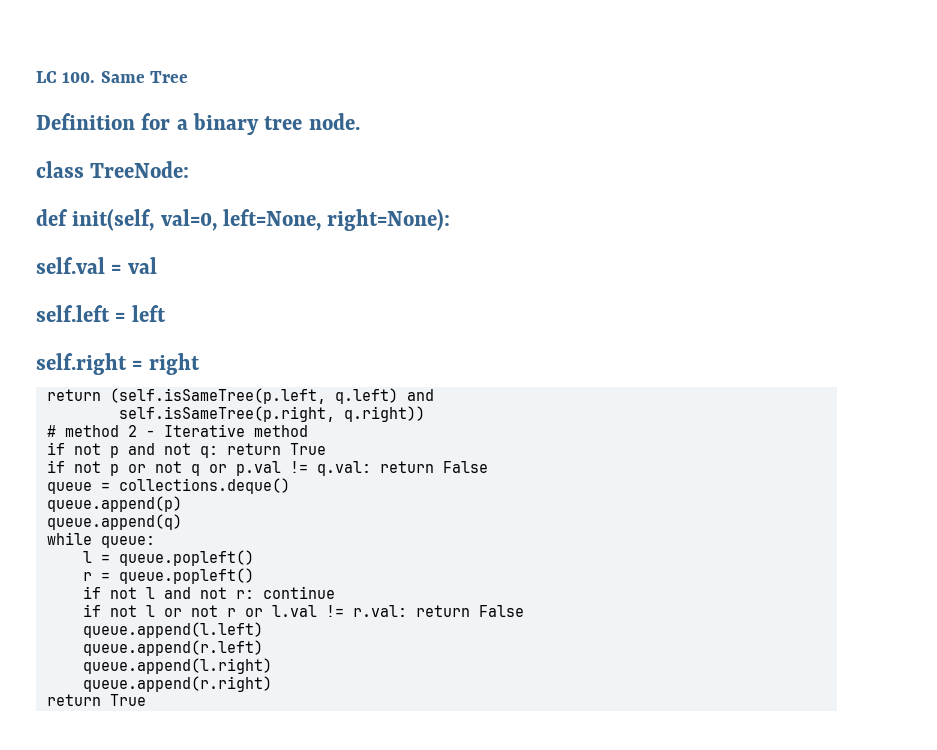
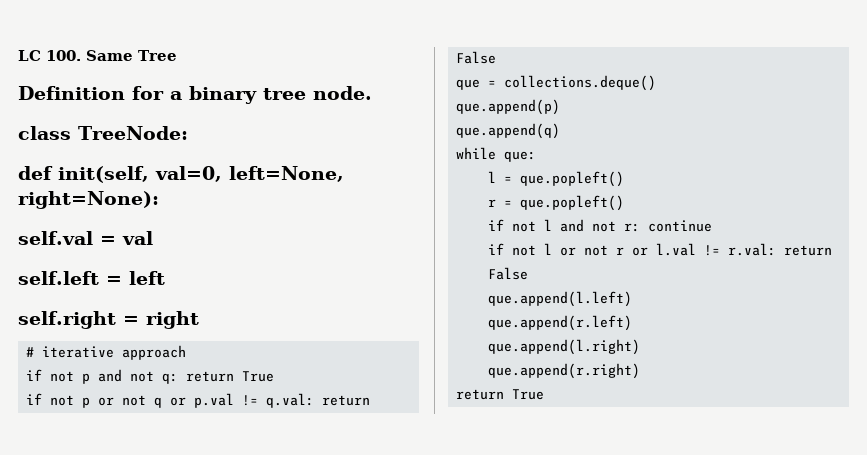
[47,388,435,404] [119,406,426,422] [47,424,309,437] return (self.isSameTree(p.left, q.left) and // self.isSameTree(p.right, q.right)) // # method 2 - Iterative method -> [26,345,187,360] # iterative approach
[47,482,93,494] queue -> [456,79,481,90] que
[47,496,183,512] [47,514,183,530] queue.append(p) // queue.append(q) -> [456,99,561,115] [456,123,561,139] que.append(p) // que.append(q)
[101,536,156,548] queue: -> [504,151,537,162] que:
[119,550,255,566] queue.popleft() -> [520,171,625,187] que.popleft()
[119,568,255,584] queue.popleft() -> [520,195,625,211] que.popleft()
[83,622,264,638] [83,640,264,656] [83,658,273,674] [83,676,273,692] queue.append(l.left) // queue.append(r.left) // queue.append(l.right) // queue.append(r.right) -> [488,291,633,307] [488,315,633,331] [488,339,641,355] [488,363,641,379] que.append(l.left) // que.append(r.left) // que.append(l.right) // que.append(r.right)

